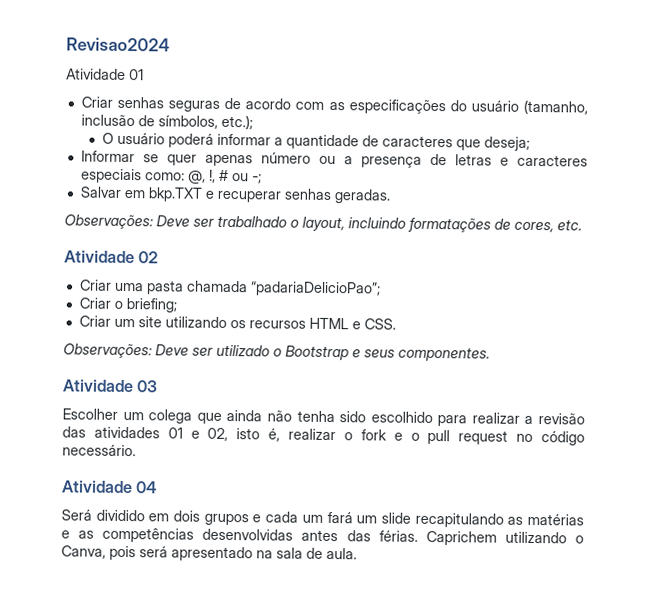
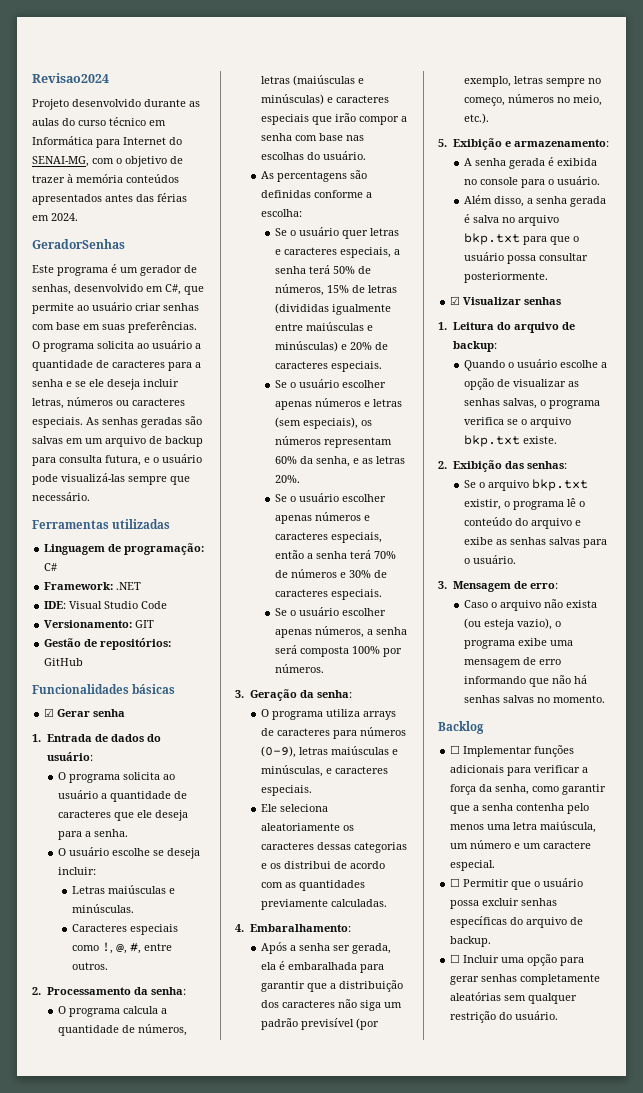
[66,68,144,81] [80,96,589,115] [80,114,253,130] [101,132,271,148] Atividade 01 // Criar senhas seguras de acordo com as especificações do usuário (tamanho, inclusão de símbolos, etc.); // O usuário poderá informar -> [32,99,200,110] [32,117,166,126] [32,136,182,148] [32,156,183,167] [32,174,179,183] [32,193,187,205] [32,213,78,221] [32,239,125,249] [32,264,197,276] [32,284,204,295] [32,302,199,314] [32,321,197,333] [32,340,201,352] [32,360,201,371] [32,379,179,390] [32,397,185,409] [32,416,202,428] [32,436,203,447] [32,454,202,466] [32,473,190,485] [32,492,90,501] [32,519,171,529] [44,543,205,555] [44,563,58,571] [44,582,142,590] [44,601,168,609] [44,620,155,628] [44,638,172,650] [44,658,84,666] [32,684,176,694] [44,708,126,717] [32,734,161,742] [46,752,93,761] [58,772,176,783] [58,790,99,799] Projeto desenvolvido durante as aulas do curso técnico em Informática para Internet do SENAI-MG, com o objetivo de trazer à memória conteúdos apresentados antes das férias em 2024. // GeradorSenhas // Este programa é um gerador de senhas, desenvolvido em C#, que permite ao usuário criar senhas com base em suas preferências. O programa solicita ao usuário a quantidade de caracteres para a senha e se ele deseja incluir letras, números ou caracteres especiais. As senhas geradas são salvas em um arquivo de backup para consulta futura, e o usuário pode visualizá-las sempre que necessário. // Ferramentas utilizadas // Linguagem de programação: C# // Framework: .NET // IDE: Visual Studio Code // Versionamento: GIT // Gestão de repositórios: GitHub // Funcionalidades básicas // ☑ Gerar senha // 1. Entrada de dados do usuário: // O programa solicita ao usuário
[483,136,530,151] [80,150,588,168] [80,168,262,184] [79,186,391,204] [64,214,582,233] [64,250,159,264] [79,279,381,297] [78,297,177,313] [78,315,396,330] [63,343,490,362] [63,379,159,393] [62,408,585,427] [62,426,586,446] [62,444,136,457] [62,480,158,494] [61,509,584,528] [61,527,584,546] [61,545,357,562] deseja; // Informar se quer apenas número ou a presença de letras e caracteres especiais como: @, !, # ou -; // Salvar em bkp.TXT e recuperar senhas geradas. // Observações: Deve ser trabalhado o layout, incluindo formatações de cores, etc. // Atividade 02 // Criar uma pasta chamada “padariaDelicioPao”; // Criar o briefing; // Criar um site utilizando os recursos HTML e CSS. // Observações: Deve ser utilizado o Bootstrap e seus componentes. // Atividade 03 // Escolher um colega que ainda não tenha sido escolhido para realizar a revisão das atividades 01 e 02, isto é, realizar o fork e o pull request no código necessário. // Atividade 04 // Será dividido em dois grupos e cada um fará um slide recapitulando as matérias e as competências desenvolvidas antes das férias. Caprichem utilizando o Canva, pois será apresentado na sala de aula. -> [137,810,189,821] [58,829,129,840] [58,847,201,859] [58,867,97,875] [72,885,176,894] [72,904,135,913] [72,924,179,935] [72,942,173,954] [72,962,109,970] [32,987,186,995] [58,1006,168,1017] [58,1024,188,1036] [261,75,365,86] [261,94,390,105] [261,113,408,125] [261,133,365,141] [261,151,367,160] [261,170,368,182] [261,190,373,198] [261,209,303,217] [275,227,400,239] [275,247,401,258] [275,265,372,274] [275,284,398,296] [275,303,392,315] [275,322,374,331] [275,341,389,352] [275,361,383,372] [275,379,387,388] [275,398,403,410] [275,417,373,429] [275,436,393,448] [275,456,406,467] [275,475,301,483] [275,493,387,502] [275,512,371,524] [275,532,383,543] [275,550,397,559] [275,569,388,578] [275,589,383,600] [275,607,387,616] [275,626,408,638] [275,645,403,657] [275,664,325,673] [235,689,352,701] [261,709,397,720] [261,727,407,739] [261,746,399,758] [261,765,389,777] [261,785,313,796] [261,804,329,812] [261,823,355,831] [261,842,408,853] [261,861,386,869] [261,880,366,891] [261,899,388,910] [235,924,351,932] [261,942,392,954] [261,961,385,973] [261,980,404,992] [261,999,403,1011] [261,1018,380,1030] [464,76,602,87] [464,94,603,106] [464,113,490,124] [438,138,609,150] [464,157,598,169] [464,176,601,188] [464,195,607,207] [464,214,560,226] [464,233,580,245] [464,252,589,264] [464,272,549,283] [450,296,562,305] [438,322,575,333] [452,341,497,352] [464,359,608,371] [464,378,580,390] [464,398,601,409] [464,417,572,428] [464,435,558,447] [438,460,567,472] [464,479,589,491] [464,498,586,510] [464,517,582,529] [464,537,608,548] [464,555,517,564] [438,581,558,592] [464,599,598,611] [464,618,562,630] [464,638,574,649] [464,657,562,668] [464,675,588,687] [464,695,606,703] [438,721,484,734] [450,745,575,757] [450,765,589,776] [450,784,607,795] [450,803,590,814] [450,821,597,833] [450,840,592,849] [450,860,496,871] [450,878,584,890] [450,898,558,909] [450,916,584,928] [450,936,492,947] [450,954,585,966] [450,974,601,985] [450,992,578,1004] [450,1011,559,1023] ele deseja para a senha. // O usuário escolhe se deseja incluir: // Letras maiúsculas e minúsculas. // Caracteres especiais como !, @, #, entre outros. // 2. Processamento da senha: // O programa calcula a quantidade de números, letras (maiúsculas e minúsculas) e caracteres especiais que irão compor a senha com base nas escolhas do usuário. // As percentagens são definidas conforme a escolha: // Se o usuário quer letras e caracteres especiais, a senha terá 50% de números, 15% de letras (divididas igualmente entre maiúsculas e minúsculas) e 20% de caracteres especiais. // Se o usuário escolher apenas números e letras (sem especiais), os números representam 60% da senha, e as letras 20%. // Se o usuário escolher apenas números e caracteres especiais, então a senha terá 70% de números e 30% de caracteres especiais. // Se o usuário escolher apenas números, a senha será composta 100% por números. // 3. Geração da senha: // O programa utiliza arrays de caracteres para números (0-9), letras maiúsculas e minúsculas, e caracteres especiais. // Ele seleciona aleatoriamente os caracteres dessas categorias e os distribui de acordo com as quantidades previamente calculadas. // 4. Embaralhamento: // Após a senha ser gerada, ela é embaralhada para garantir que a distribuição dos caracteres não siga um padrão previsível (por exemplo, letras sempre no começo, números no meio, etc.). // 5. Exibição e armazenamento: // A senha gerada é exibida no console para o usuário. // Além disso, a senha gerada é salva no arquivo bkp.txt para que o usuário possa consultar posteriormente. // ☑ Visualizar senhas // 1. Leitura do arquivo de backup: // Quando o usuário escolhe a opção de visualizar as senhas salvas, o programa verifica se o arquivo bkp.txt existe. // 2. Exibição das senhas: // Se o arquivo bkp.txt existir, o programa lê o conteúdo do arquivo e exibe as senhas salvas para o usuário. // 3. Mensagem de erro: // Caso o arquivo não exista (ou esteja vazio), o programa exibe uma mensagem de erro informando que não há senhas salvas no momento. // Backlog // ☐ Implementar funções adicionais para verificar a força da senha, como garantir que a senha contenha pelo menos uma letra maiúscula, um número e um caractere especial. // ☐ Permitir que o usuário possa excluir senhas específicas do arquivo de backup. // ☐ Incluir uma opção para gerar senhas completamente aleatórias sem qualquer restrição do usuário.

